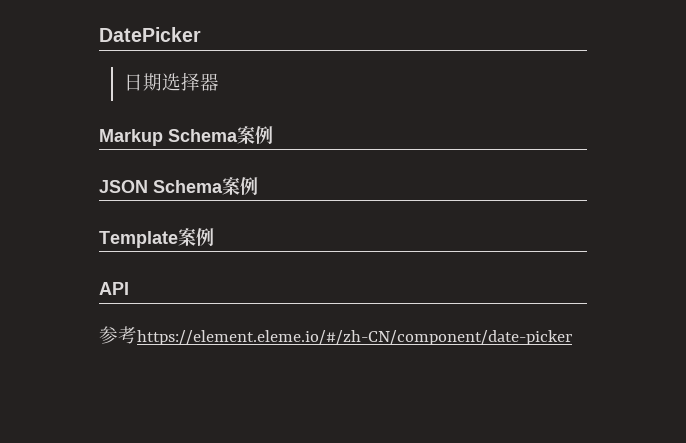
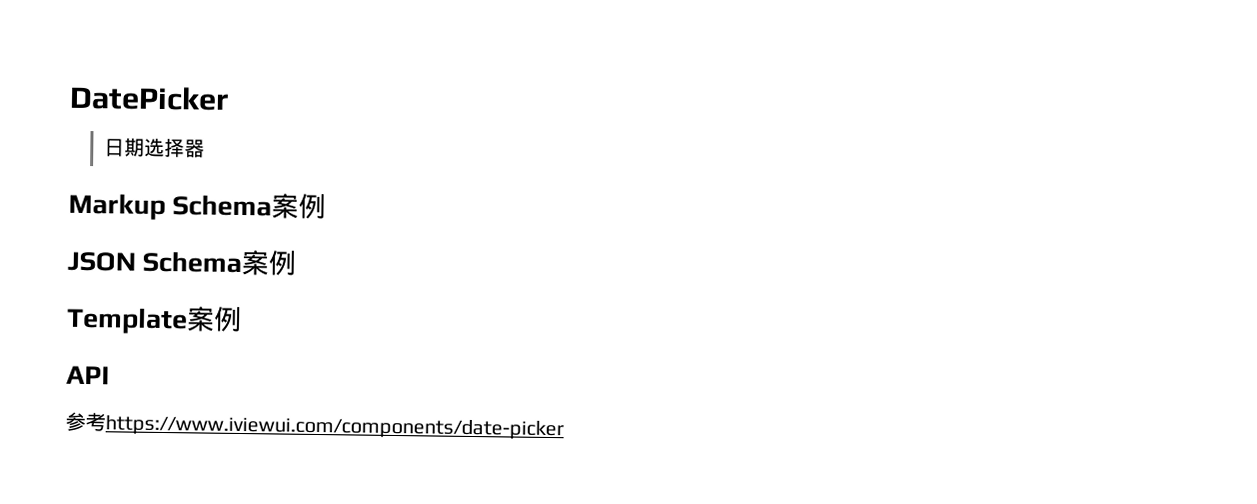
[137,330,572,345] https://element.eleme.io/#/zh-CN/component/date-picker -> [105,415,564,441] https://www.iviewui.com/components/date-picker

